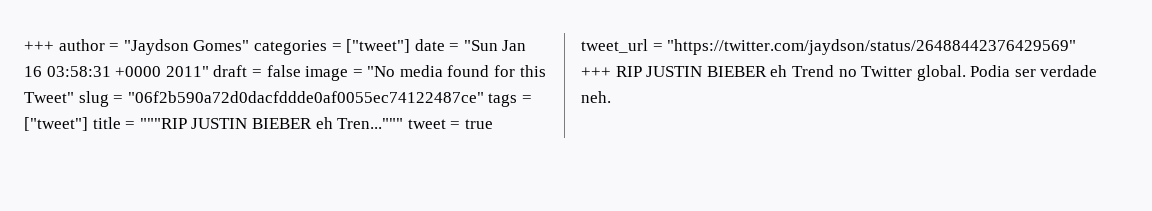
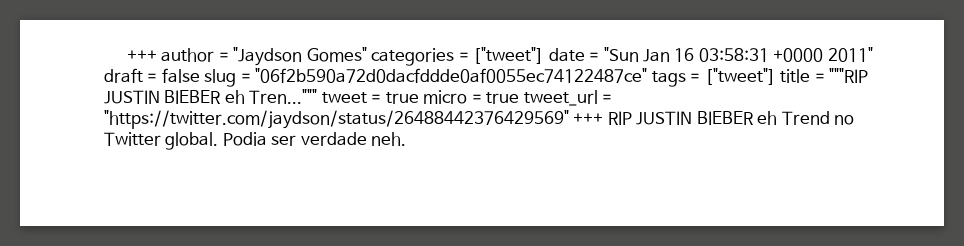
[305,65,546,81] [24,92,74,103] image = "No media found for this Tweet" -> (200, 75) none
(493, 124) none -> [423,90,520,104] micro = true

